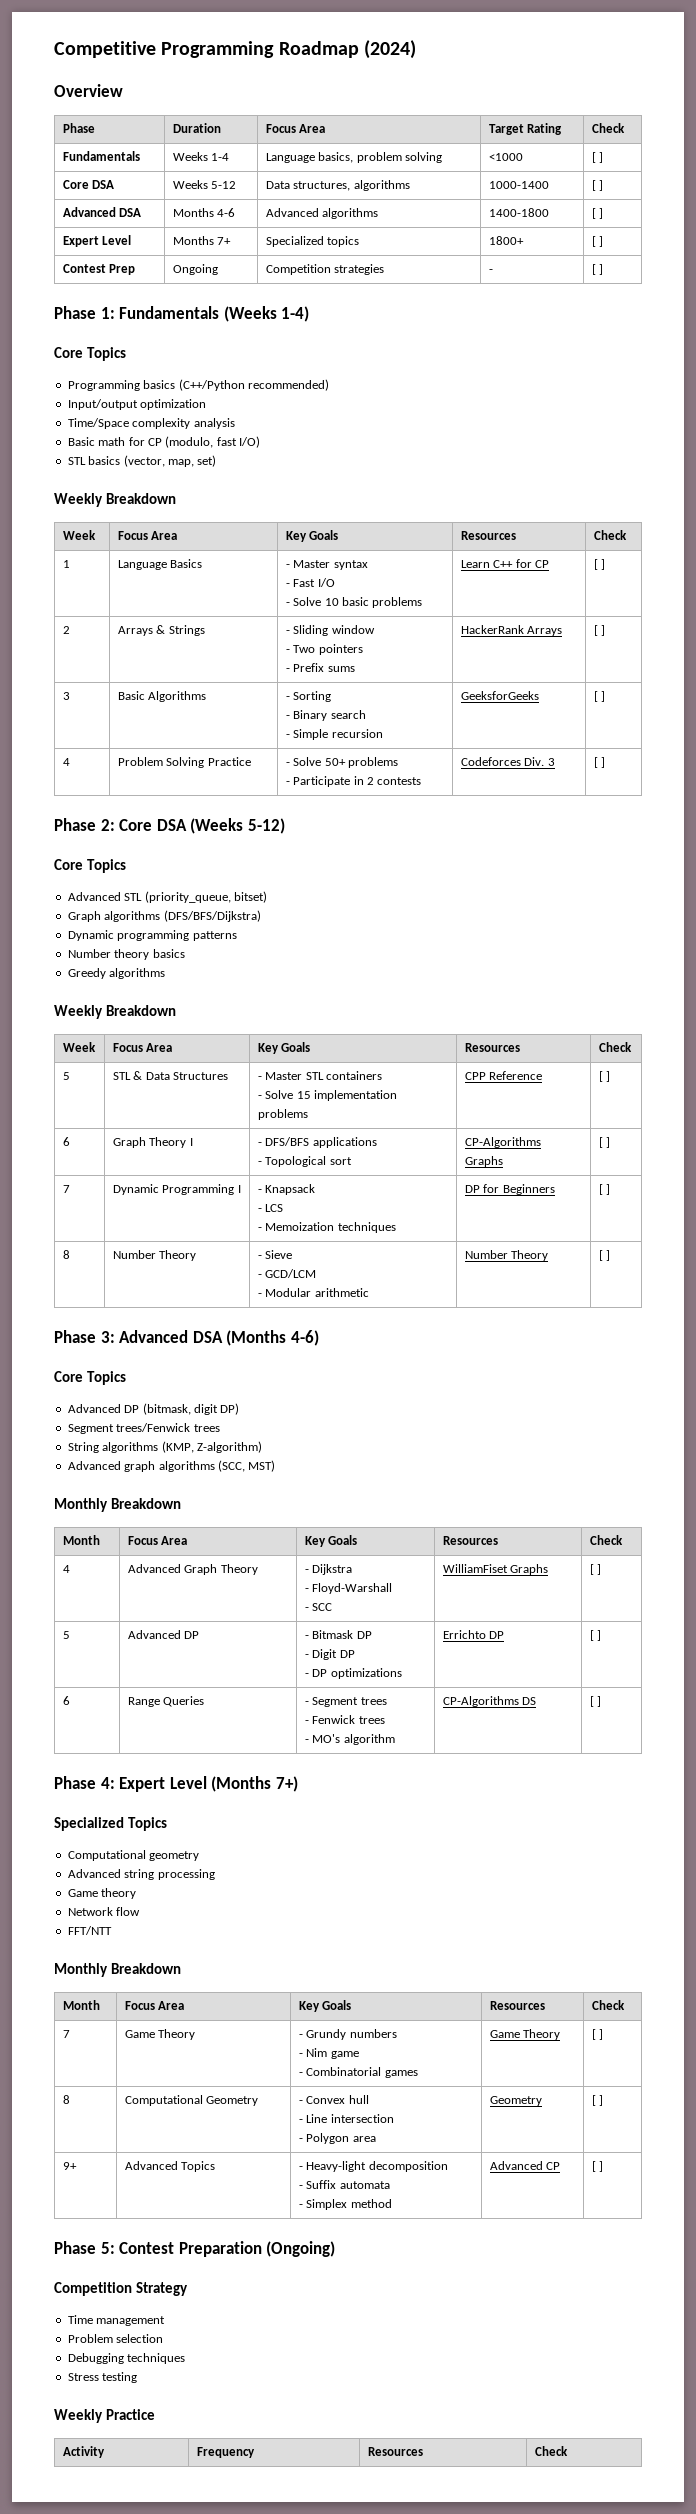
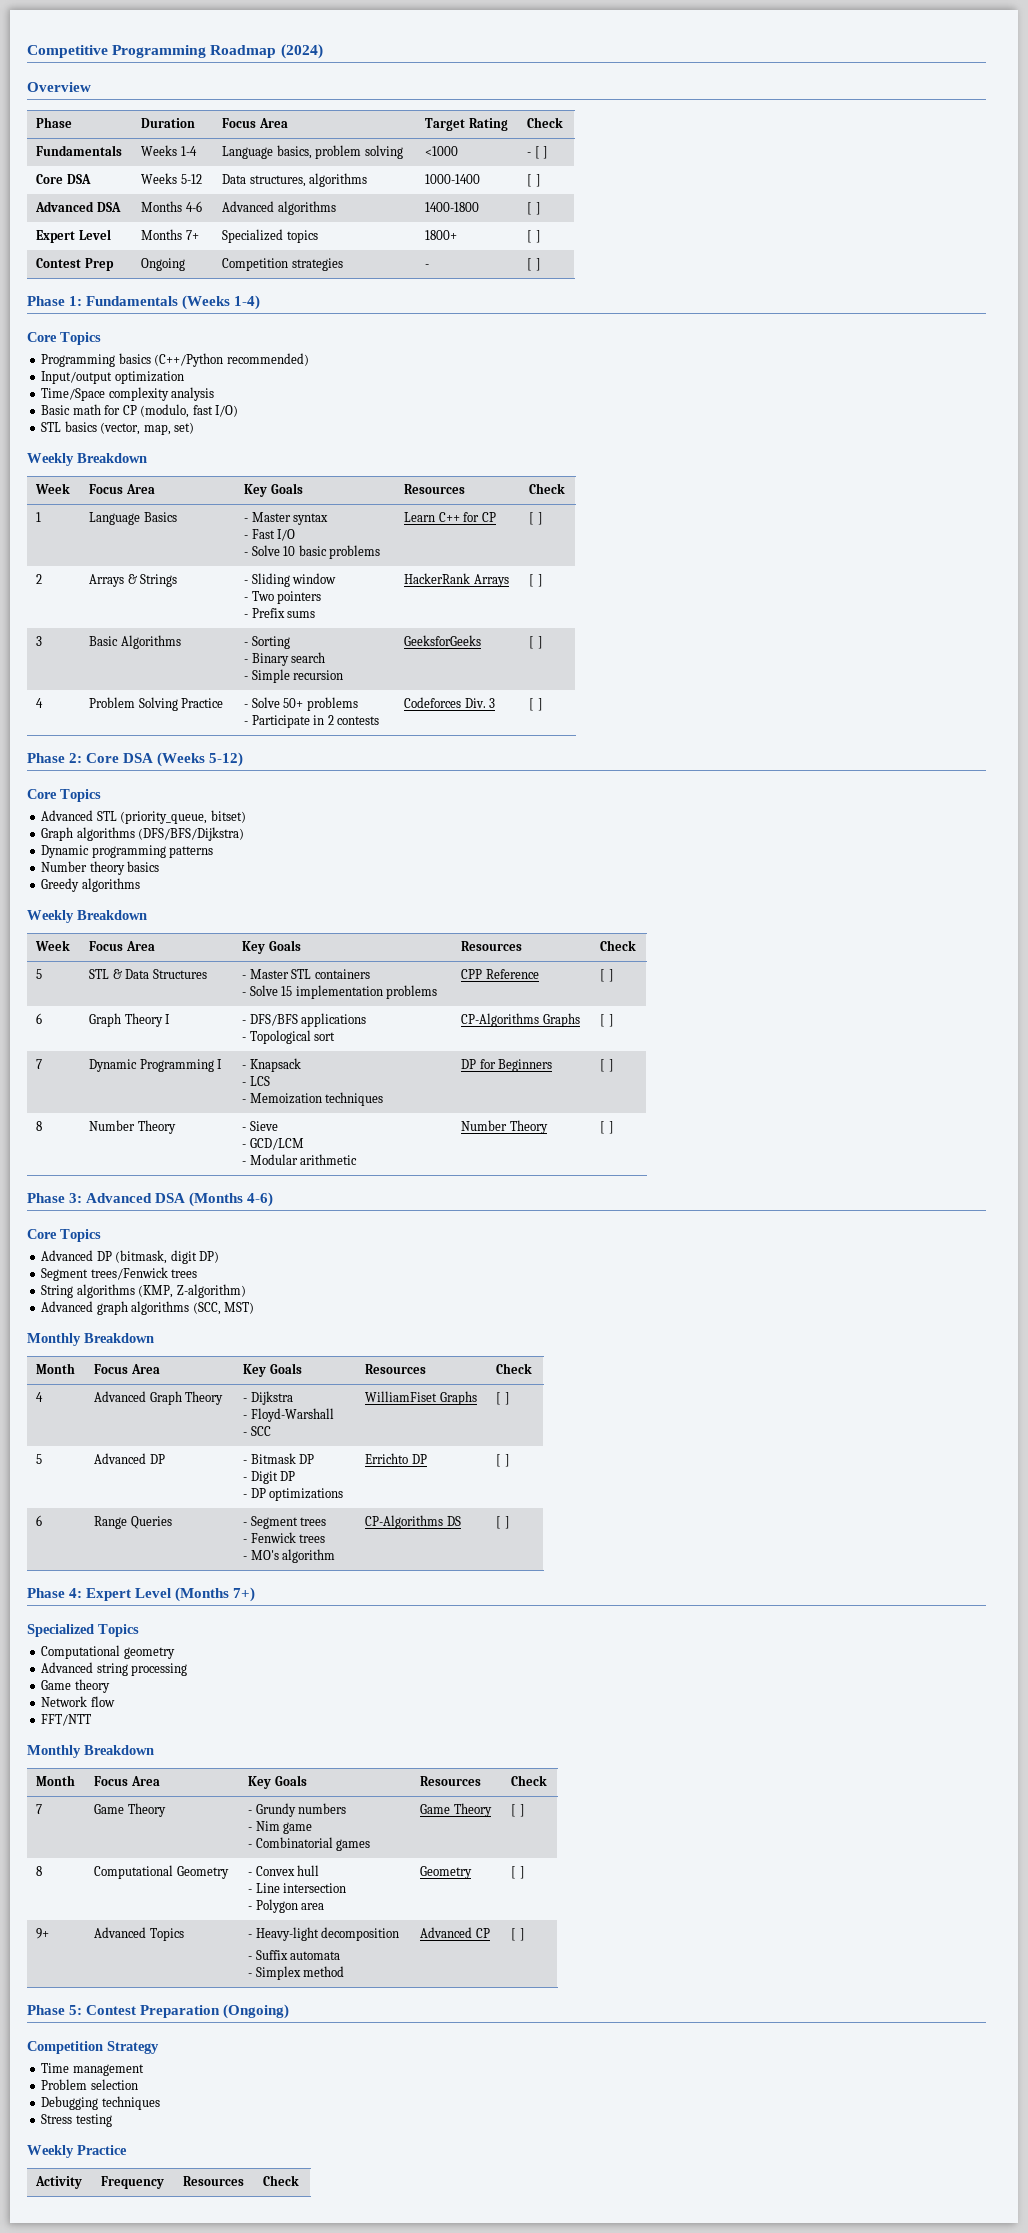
(523, 157) none -> [527,152,532,156] -

